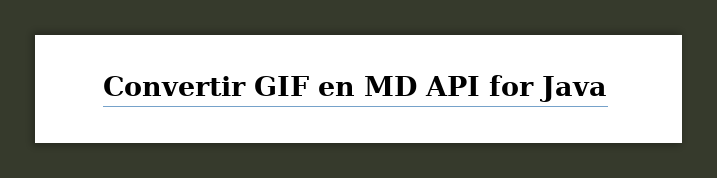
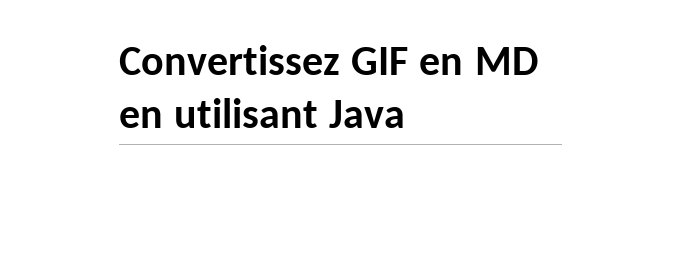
[103,76,246,96] Convertir -> [119,45,340,75] Convertissez
[425,75,534,96] API for -> [119,98,319,128] en utilisant

